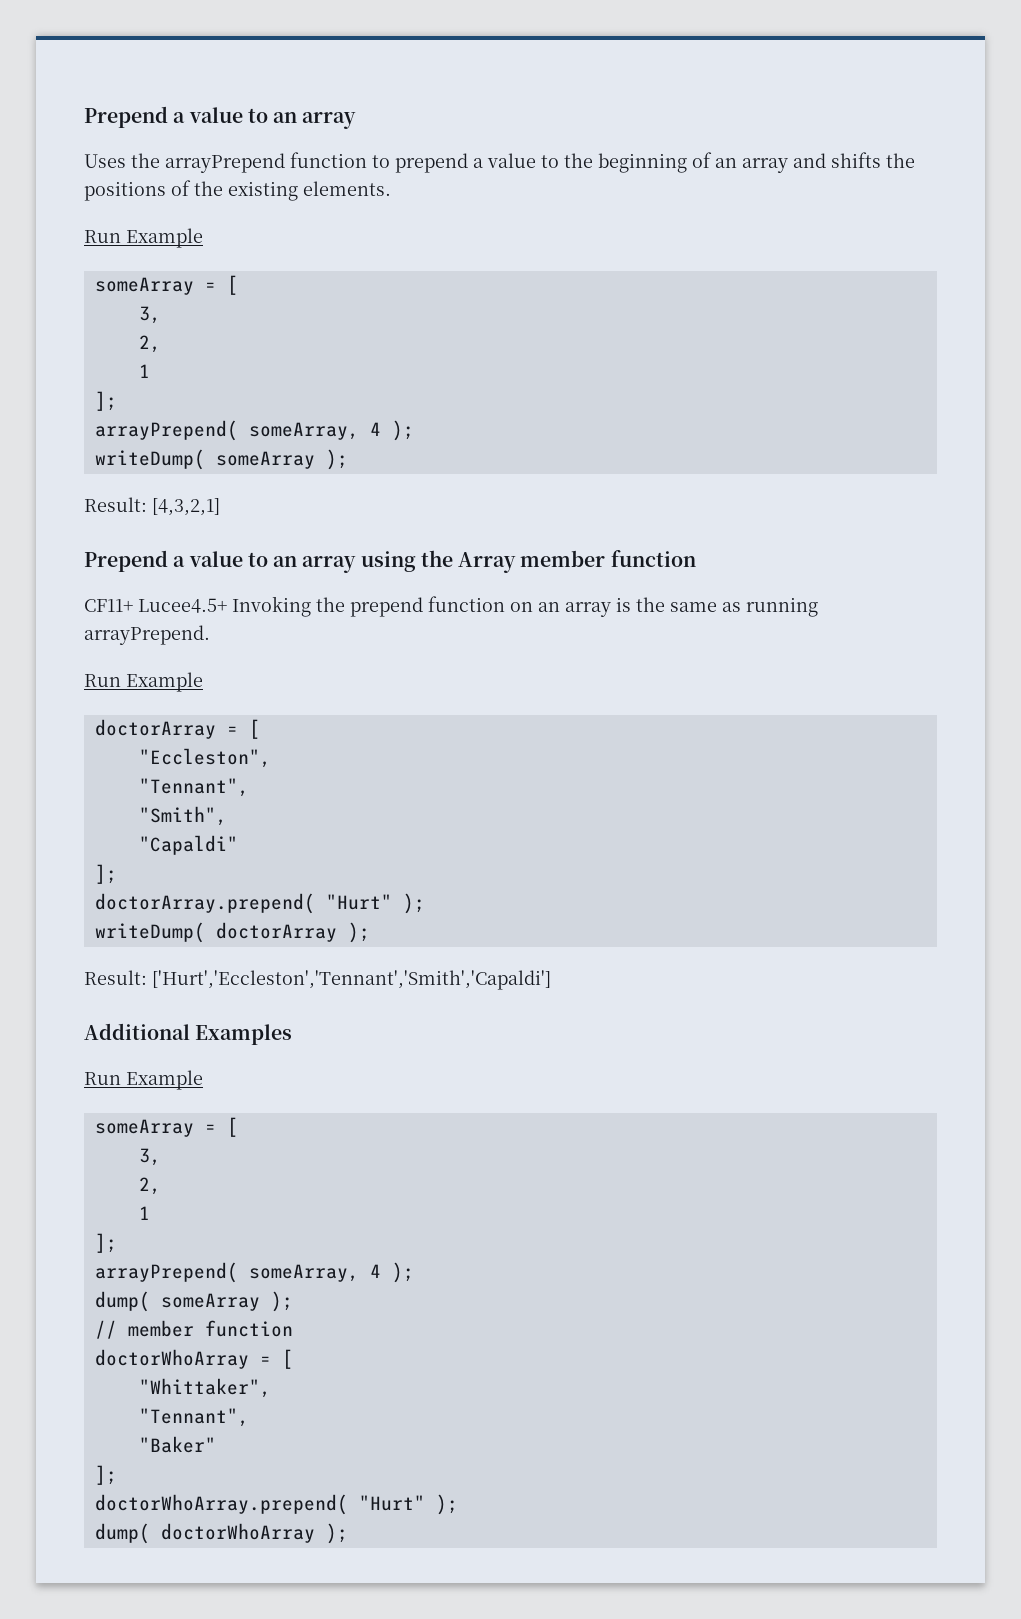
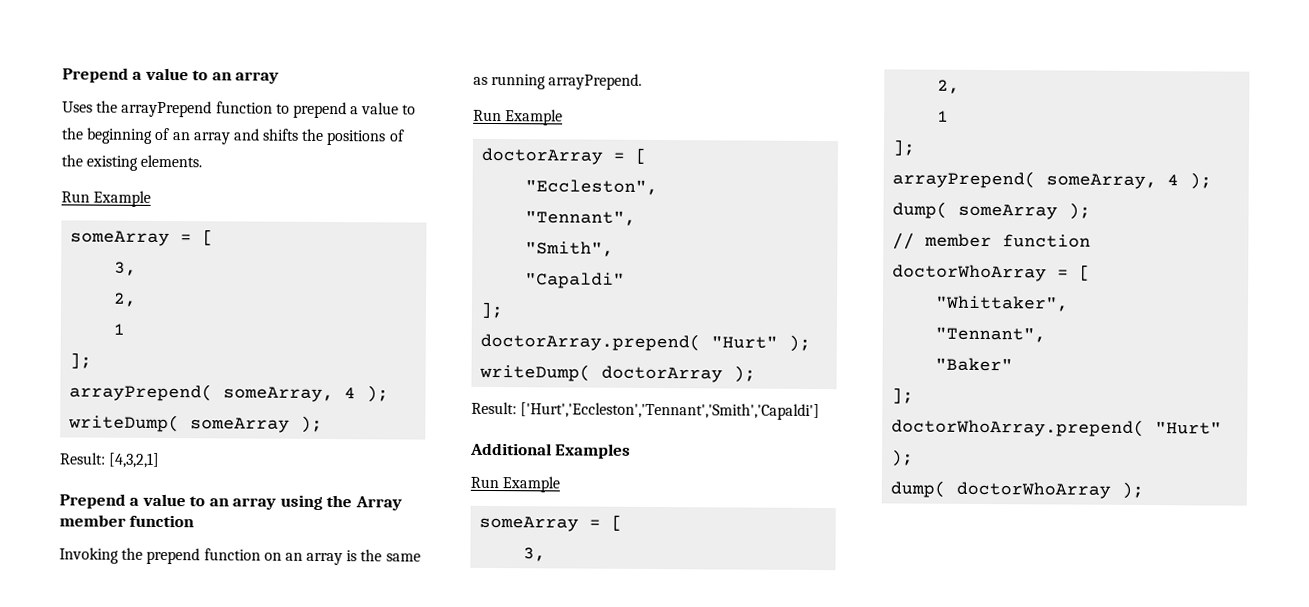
[84,598,227,613] CF11+ Lucee4.5+ -> (195, 521) none

